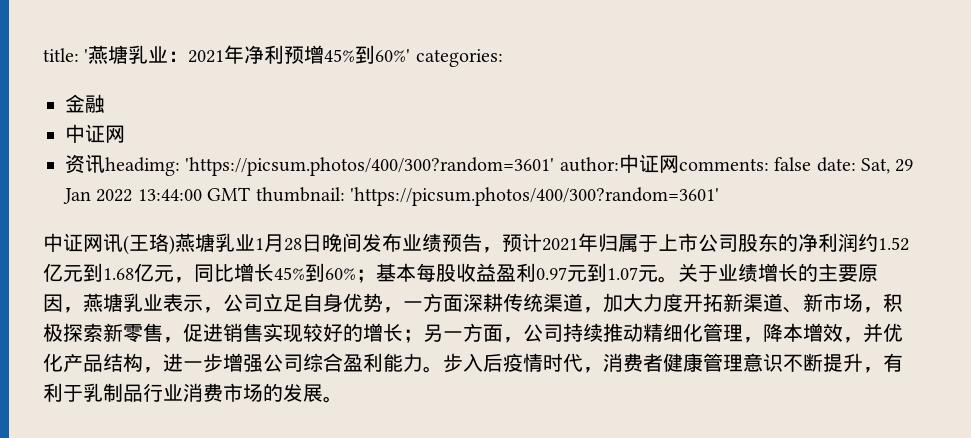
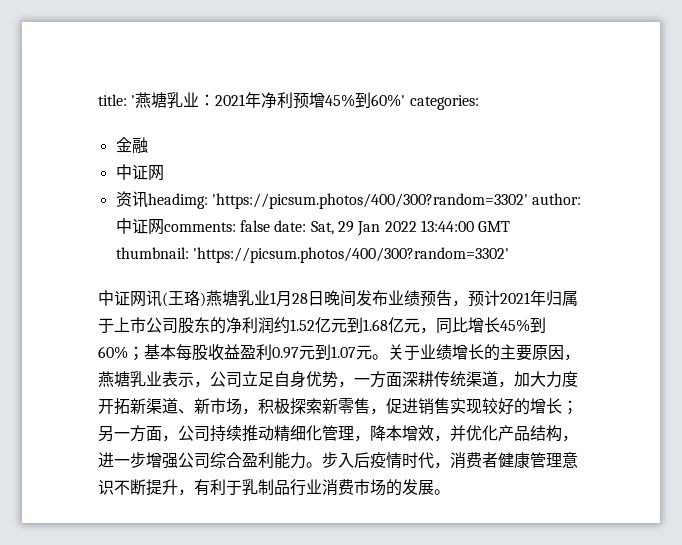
[185,157,555,176] 'https://picsum.photos/400/300?random=3601' -> [211,193,528,209] 'https://picsum.photos/400/300?random=3302'
[350,187,719,206] 'https://picsum.photos/400/300?random=3601' -> [192,247,509,263] 'https://picsum.photos/400/300?random=3302'

